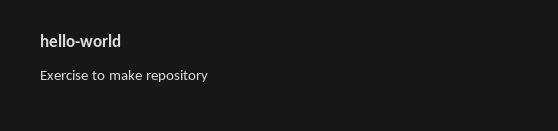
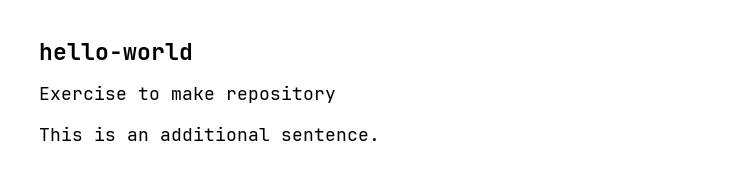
(208, 76) none -> [39,126,380,141] // This is an additional sentence.

